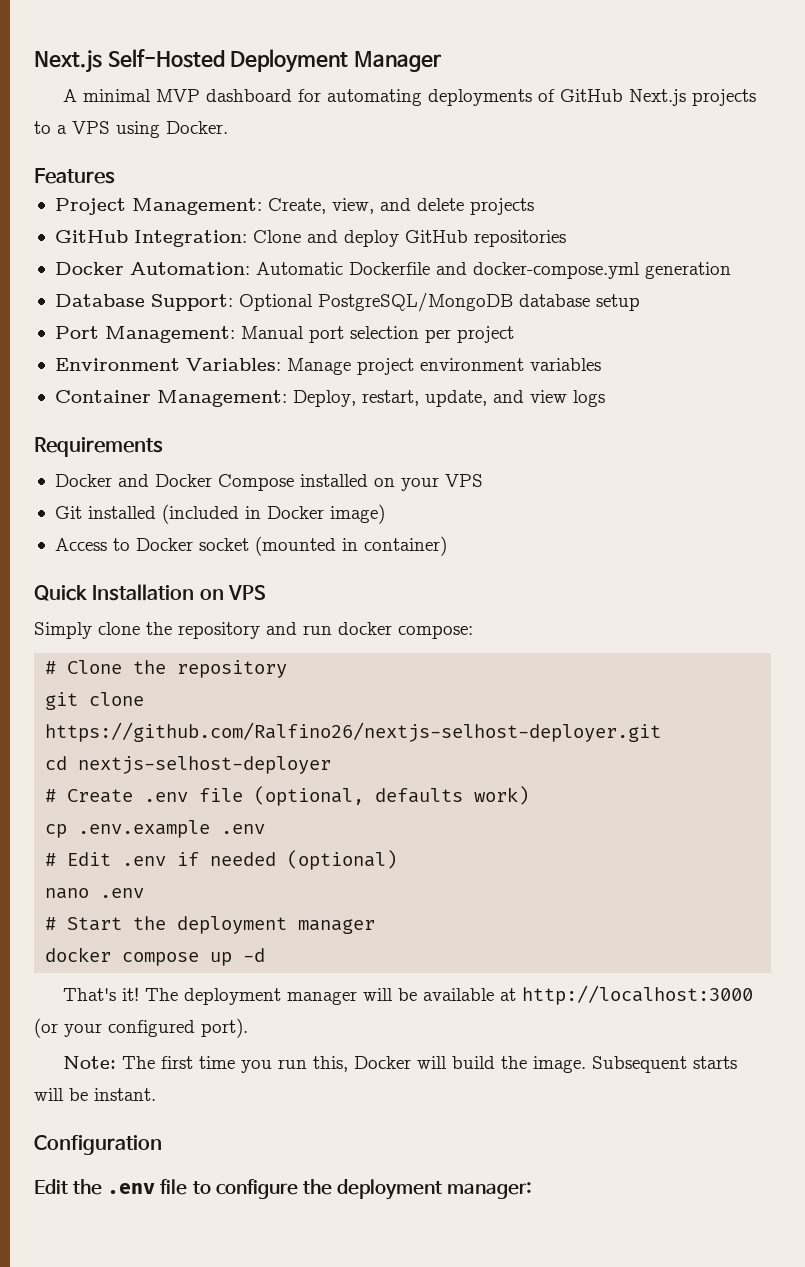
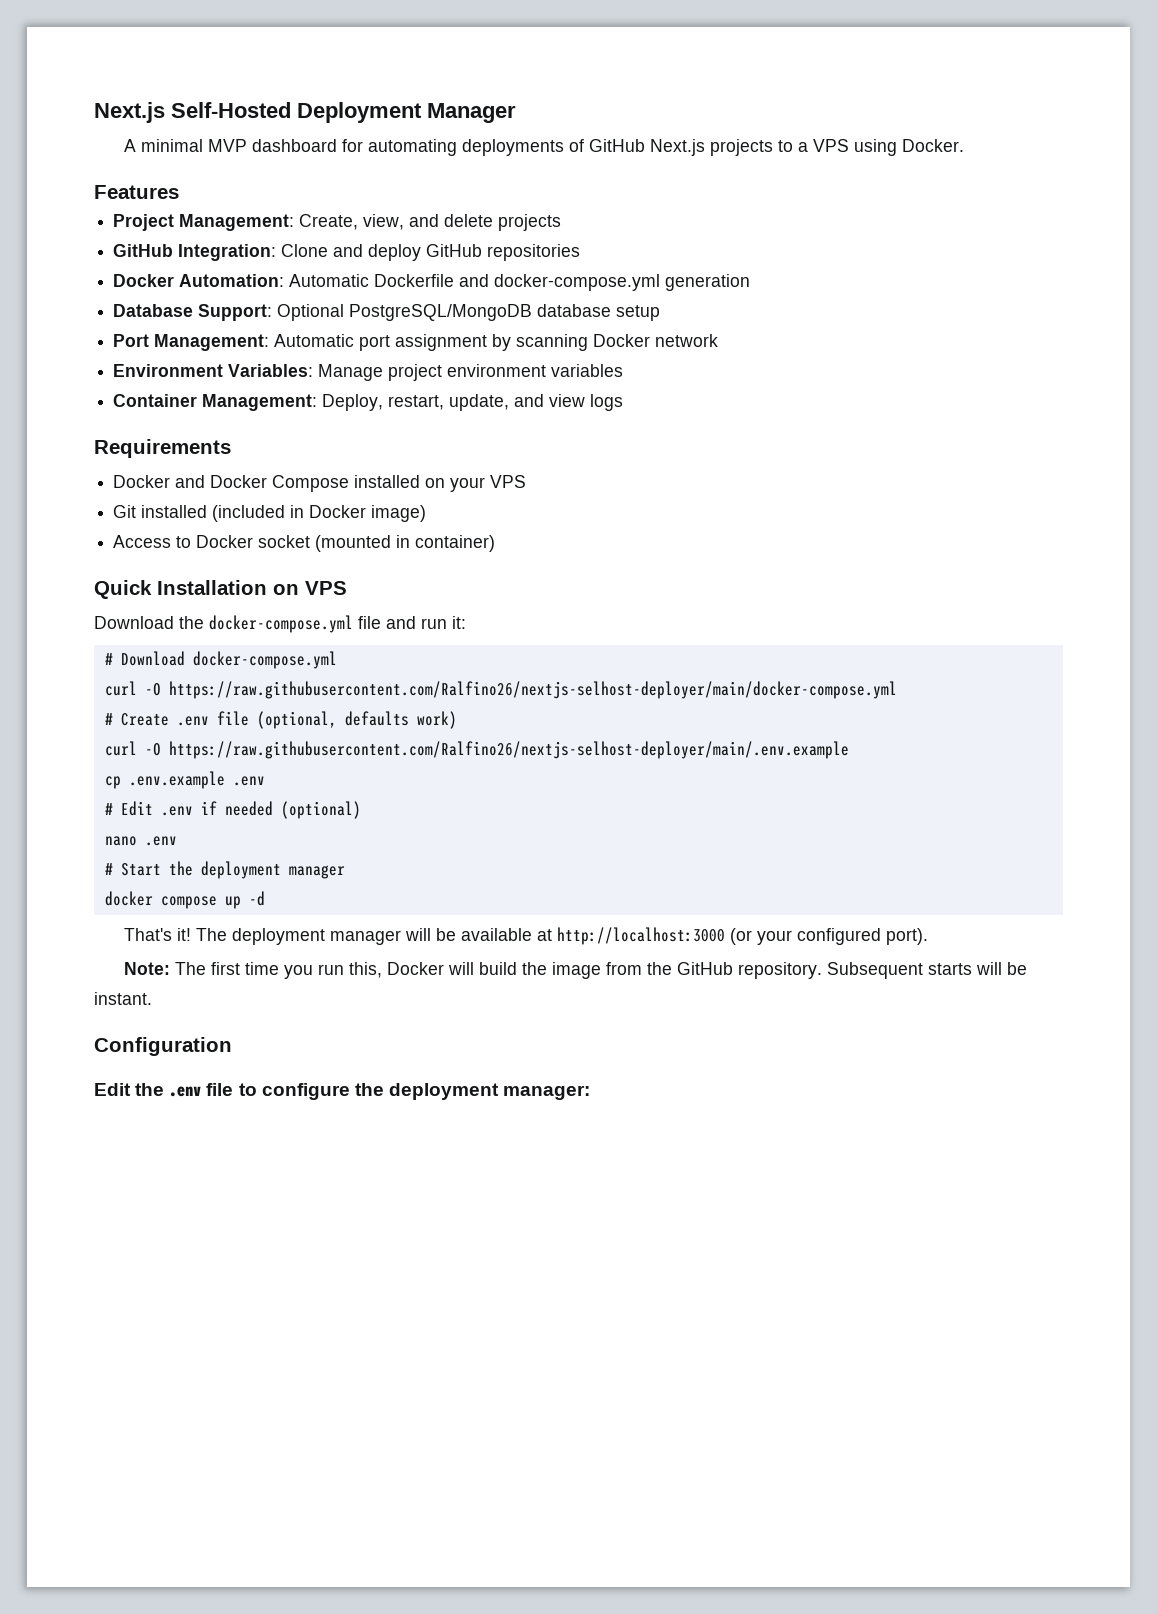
[240,326,514,343] Manual port selection per project -> [274,334,719,351] Automatic port assignment by scanning Docker network
[34,622,473,639] [45,660,288,678] [45,692,145,710] [45,722,662,742] [45,756,332,774] Simply clone the repository and run docker compose: // # Clone the repository // git clone https://github.com/Ralfino26/nextjs-selhost-deployer.git // cd nextjs-selhost-deployer -> [94,615,466,633] [104,651,337,669] [104,681,897,699] Download the docker-compose.yml file and run it: // # Download docker-compose.yml // curl -O https://raw.githubusercontent.com/Ralfino26/nextjs-selhost-deployer/main/docker-compose.yml
(530, 795) none -> [104,741,849,759] // curl -O https://raw.githubusercontent.com/Ralfino26/nextjs-selhost-deployer/main/.env.example
[532,1056,586,1073] image. -> [551,962,822,979] image from the GitHub repository.

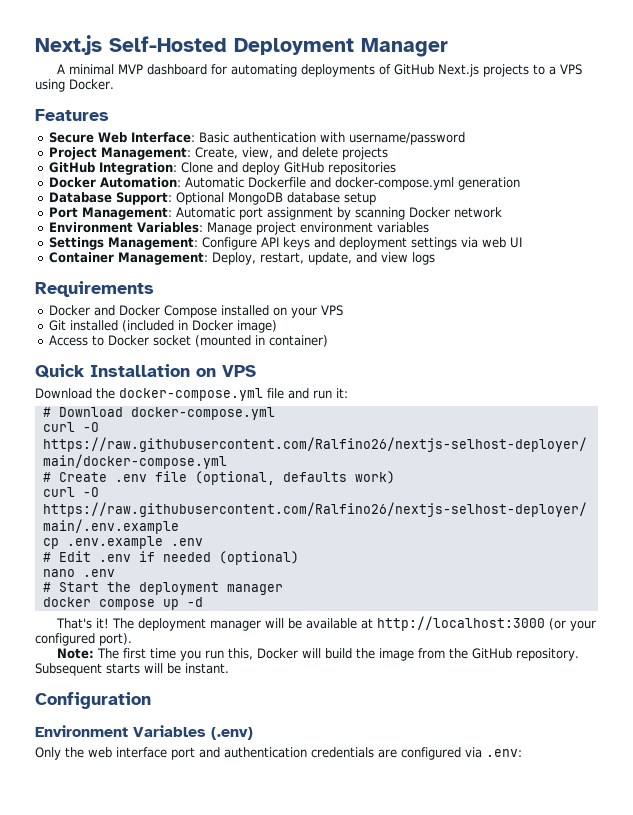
(179, 192) none -> [48,132,465,145] // Secure Web Interface: Basic authentication with username/password
[349,304,533,321] PostgreSQL/MongoDB -> [227,192,283,205] MongoDB
(624, 370) none -> [48,237,522,250] // Settings Management: Configure API keys and deployment settings via web UI
[94,1083,591,1100] Edit the .env file to configure the deployment manager: -> [35,725,253,740] [35,747,522,760] Environment Variables (.env) // Only the web interface port and authentication credentials are configured via .env:

